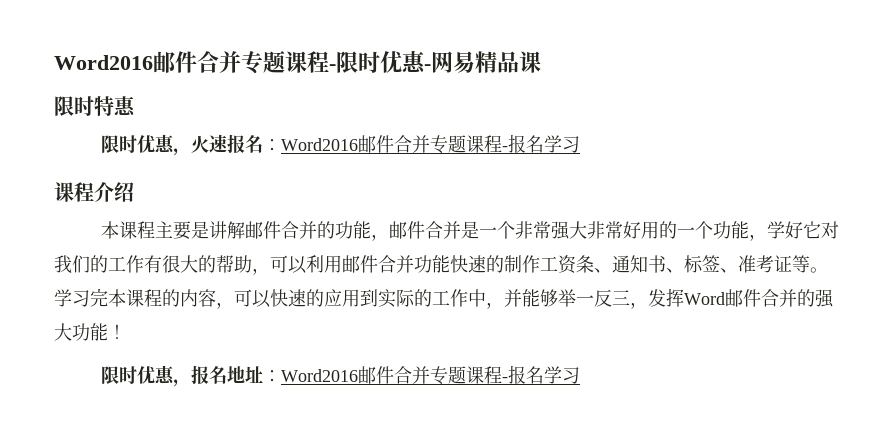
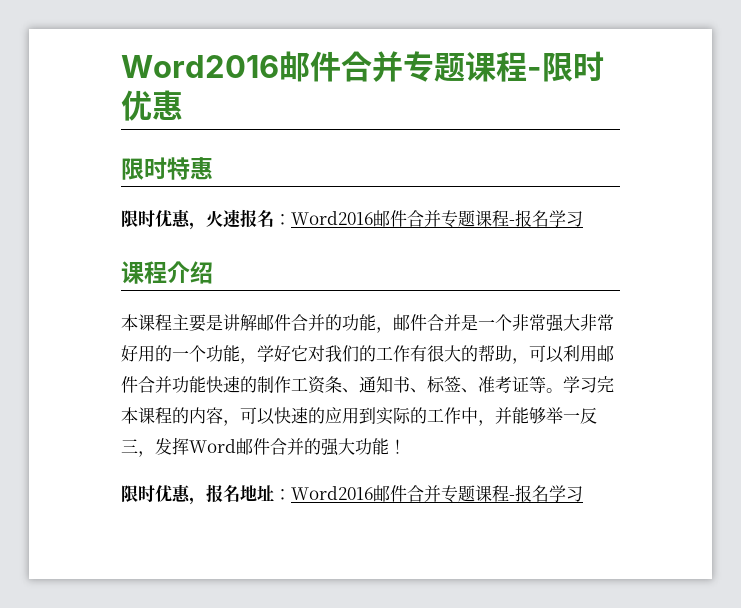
[424,51,541,73] -网易精品课 -> (183, 105) none

